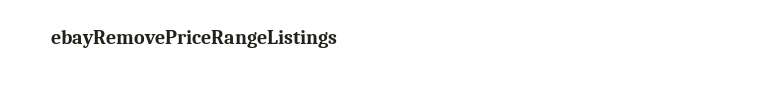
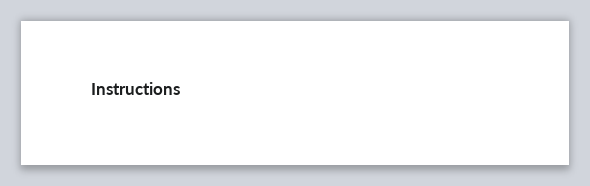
[51,29,337,48] ebayRemovePriceRangeListings -> [91,82,180,95] Instructions

